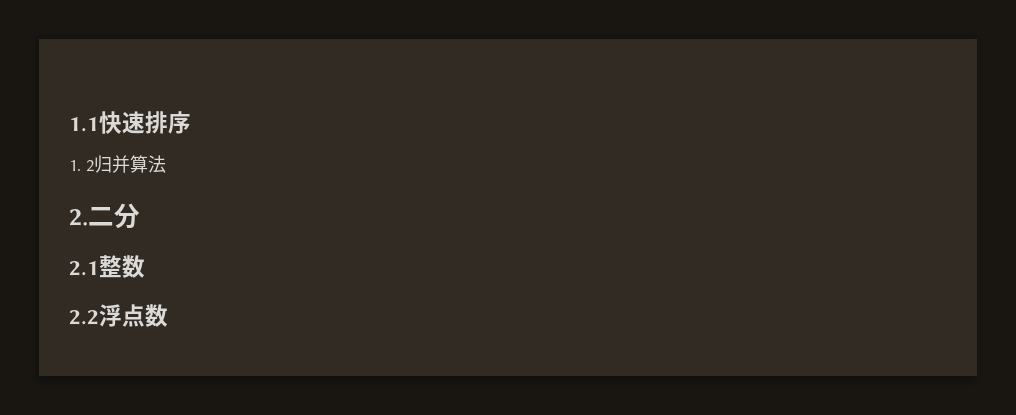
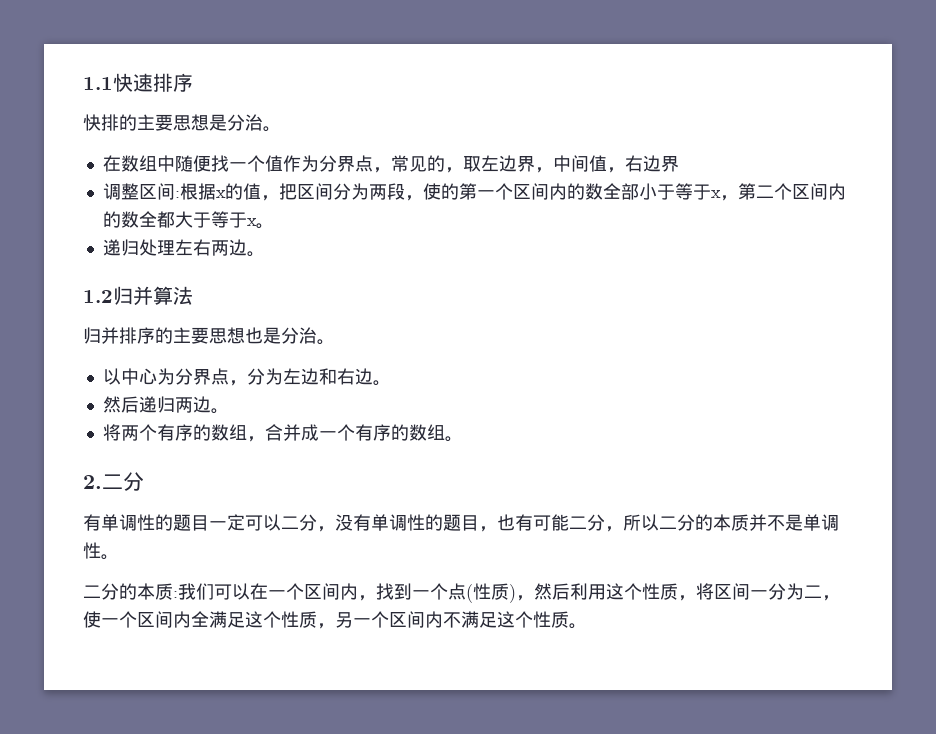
[69,155,166,173] [69,203,140,229] [69,255,145,278] [69,304,168,327] 1. 2归并算法 // 2.二分 // 2.1整数 // 2.2浮点数 -> [83,114,281,132] [102,155,679,173] [102,183,846,201] [102,211,274,229] [102,239,265,257] [83,286,193,306] [83,327,335,345] [102,368,391,386] [102,396,229,414] [102,424,463,442] [83,472,144,491] [83,514,839,532] [83,542,119,560] [83,583,840,603] [83,611,587,629] 快排的主要思想是分治。 // 在数组中随便找一个值作为分界点，常见的，取左边界，中间值，右边界 // 调整区间:根据x的值，把区间分为两段，使的第一个区间内的数全部小于等于x，第二个区间内的数全都大于等于x。 // 递归处理左右两边。 // 1.2归并算法 // 归并排序的主要思想也是分治。 // 以中心为分界点，分为左边和右边。 // 然后递归两边。 // 将两个有序的数组，合并成一个有序的数组。 // 2.二分 // 有单调性的题目一定可以二分，没有单调性的题目，也有可能二分，所以二分的本质并不是单调性。 // 二分的本质:我们可以在一个区间内，找到一个点(性质)，然后利用这个性质，将区间一分为二，使一个区间内全满足这个性质，另一个区间内不满足这个性质。

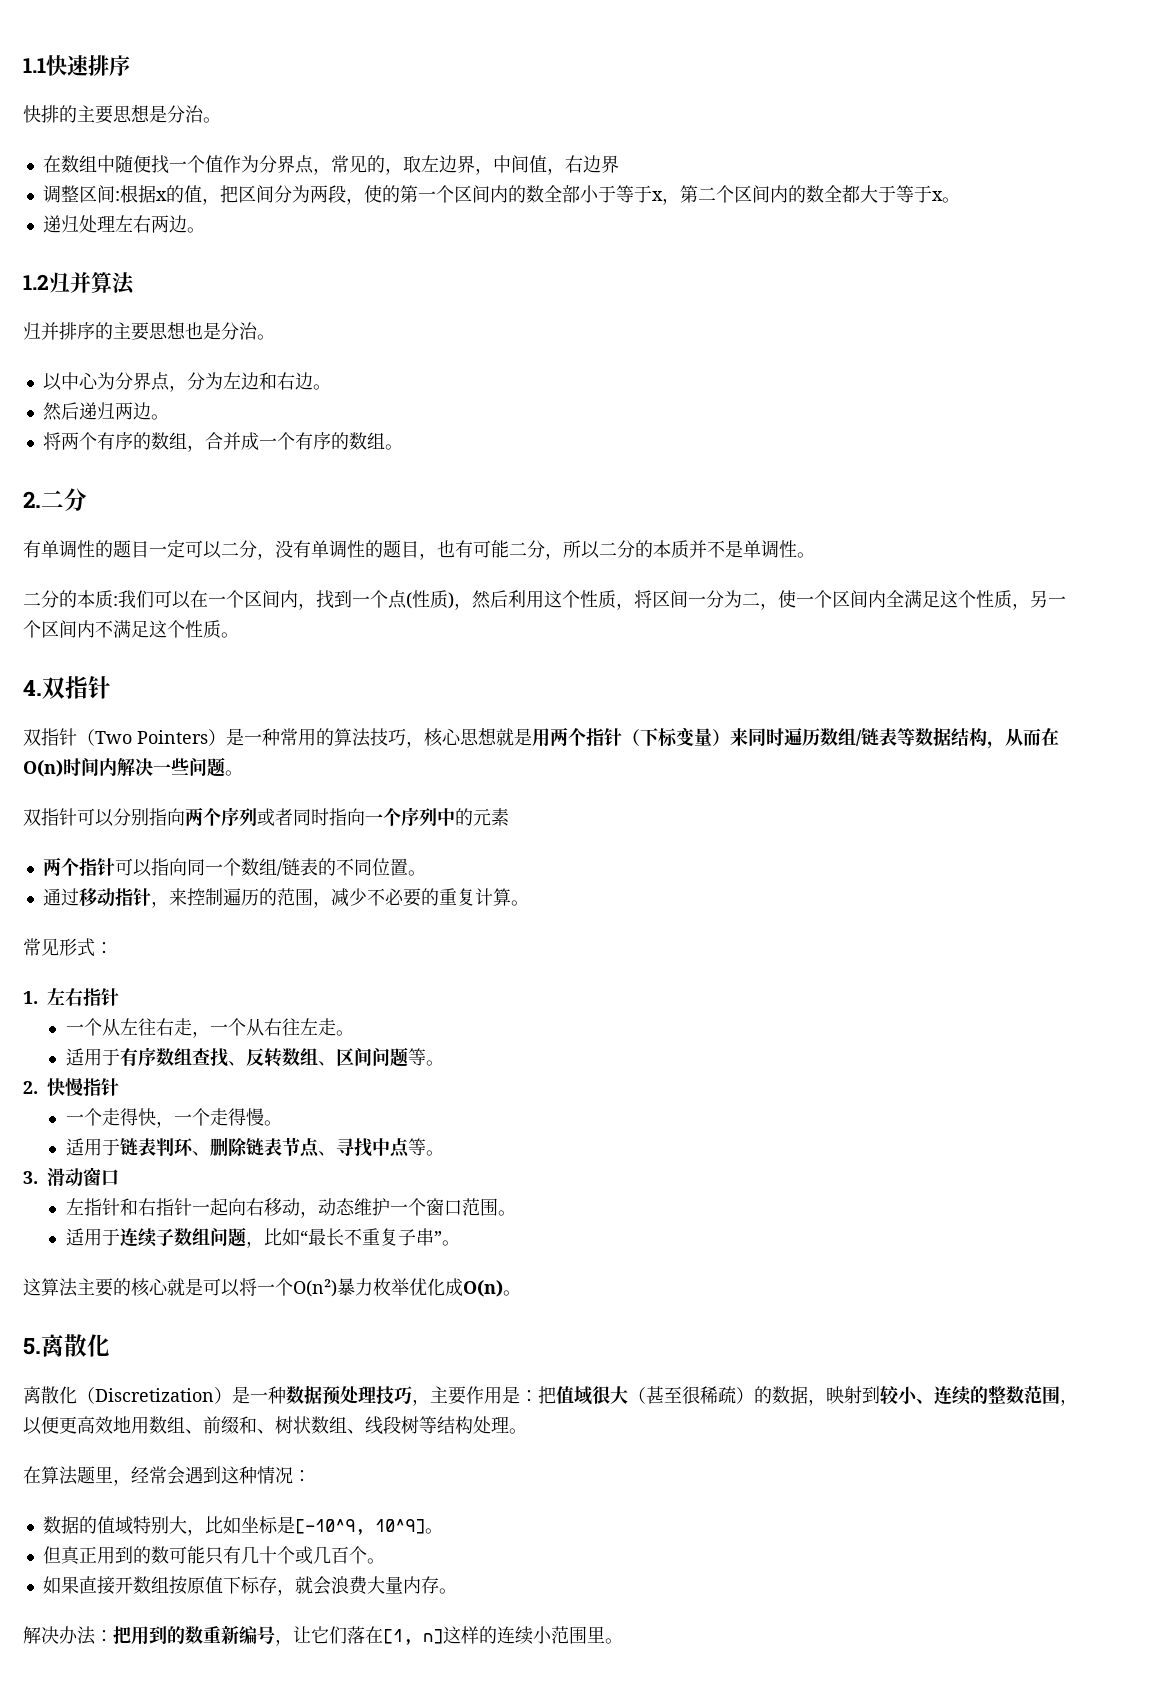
(587, 626) none -> [23,676,111,699] [23,727,1059,749] [23,757,243,777] [23,807,509,827] [42,857,426,877] [42,888,529,908] [23,938,113,957] [23,988,119,1006] [65,1018,354,1038] [65,1047,444,1067] [23,1078,119,1096] [65,1108,282,1128] [65,1137,444,1158] [23,1167,119,1187] [65,1198,516,1218] [65,1227,460,1248] [23,1278,521,1297] [23,1334,110,1357] [23,1385,1078,1406] [23,1416,527,1435] [23,1466,311,1486] [42,1516,443,1536] [42,1546,385,1565] [42,1576,457,1596] [23,1626,623,1646] // 4.双指针 // 双指针（Two Pointers）是一种常用的算法技巧，核心思想就是用两个指针（下标变量）来同时遍历数组/链表等数据结构，从而在O(n)时间内解决一些问题。 // 双指针可以分别指向两个序列或者同时指向一个序列中的元素 // 两个指针可以指向同一个数组/链表的不同位置。 // 通过移动指针，来控制遍历的范围，减少不必要的重复计算。 // 常见形式： // 1.左右指针 // 一个从左往右走，一个从右往左走。 // 适用于有序数组查找、反转数组、区间问题等。 // 2.快慢指针 // 一个走得快，一个走得慢。 // 适用于链表判环、删除链表节点、寻找中点等。 // 3.滑动窗口 // 左指针和右指针一起向右移动，动态维护一个窗口范围。 // 适用于连续子数组问题，比如“最长不重复子串”。 // 这算法主要的核心就是可以将一个O(n²)暴力枚举优化成O(n)。 // 5.离散化 // 离散化（Discretization）是一种数据预处理技巧，主要作用是：把值域很大（甚至很稀疏）的数据，映射到较小、连续的整数范围，以便更高效地用数组、前缀和、树状数组、线段树等结构处理。 // 在算法题里，经常会遇到这种情况： // 数据的值域特别大，比如坐标是[-10^9, 10^9]。 // 但真正用到的数可能只有几十个或几百个。 // 如果直接开数组按原值下标存，就会浪费大量内存。 // 解决办法：把用到的数重新编号，让它们落在[1, n]这样的连续小范围里。

